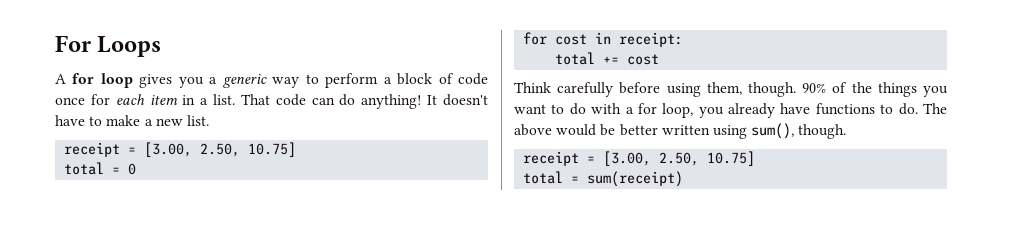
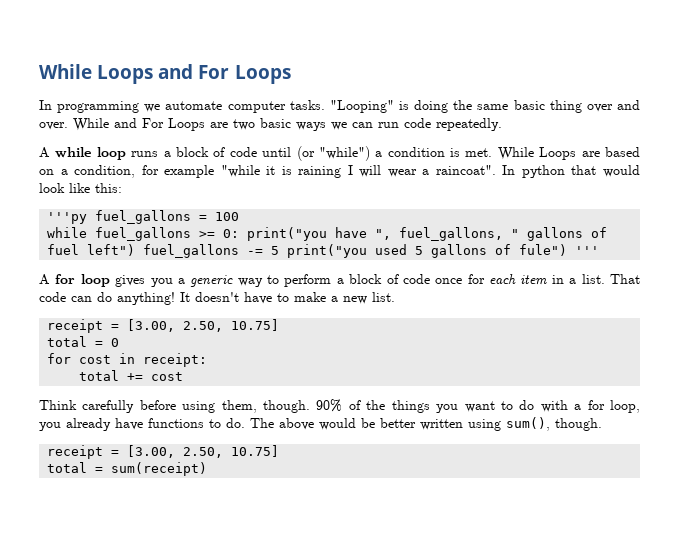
[55,35,162,57] For Loops -> [39,64,291,84] [39,100,640,113] [39,118,502,131] [39,146,641,161] [39,165,640,178] [39,183,122,193] [47,210,240,224] [47,227,608,241] [47,244,600,258] While Loops and For Loops // In programming we automate computer tasks. "Looping" is doing the same basic thing over and over. While and For Loops are two basic ways we can run code repeatedly. // A while loop runs a block of code until (or "while") a condition is met. While Loops are based on a condition, for example "while it is raining I will wear a raincoat". In python that would look like this: // '''py fuel_gallons = 100 // while fuel_gallons >= 0: print("you have ", fuel_gallons, " gallons of fuel left") fuel_gallons -= 5 print("you used 5 gallons of fule") '''

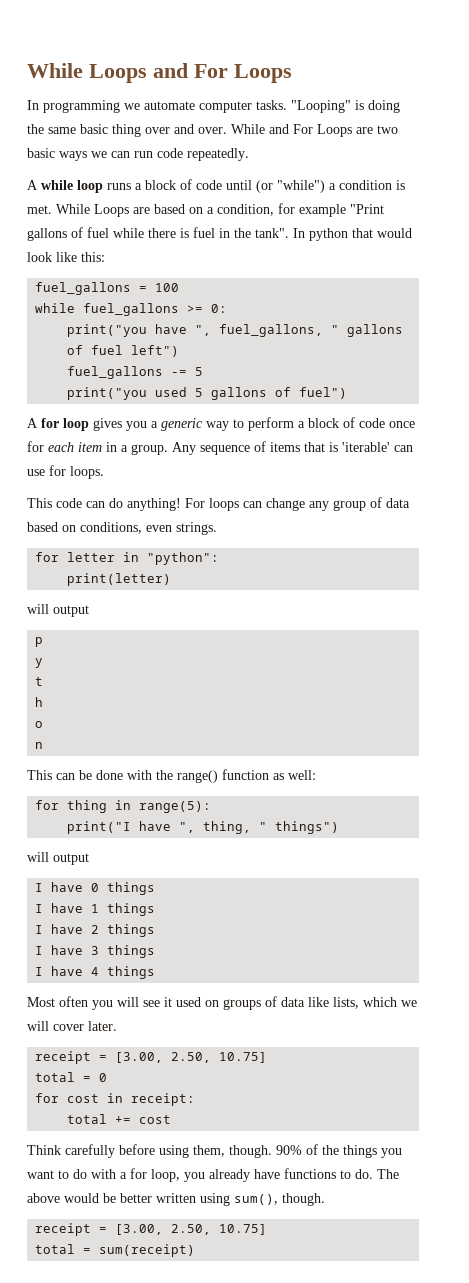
[220,165,496,178] "while it is raining I will wear a raincoat". -> [350,204,384,214] [27,227,289,241] "Print gallons of fuel while there is fuel in the tank".
[47,212,88,224] '''py -> (105, 257) none
(240, 233) none -> (228, 308) //
(136, 250) none -> (180, 351) //
(280, 250) none -> (204, 371) //
[519,244,600,256] fule") ''' -> [299,387,348,399] fuel")
[581,274,641,284] [39,292,395,305] list. That code can do anything! It doesn't have to make a new list. -> [131,441,413,455] [27,465,104,479] [27,497,410,511] [27,522,217,535] [35,552,220,565] [67,573,172,586] [27,604,89,617] [35,637,44,647] [35,658,44,668] [35,677,44,686] [35,697,44,707] [35,721,44,728] [35,742,44,749] [27,769,316,783] [35,800,212,813] [67,821,340,834] [27,852,89,865] [35,882,156,895] [35,903,156,916] [35,924,156,937] [35,945,156,958] [35,966,156,979] [27,996,417,1010] [27,1021,117,1031] group. Any sequence of items that is 'iterable' can use for loops. // This code can do anything! For loops can change any group of data based on conditions, even strings. // for letter in "python": // print(letter) // will output // p // y // t // h // o // n // This can be done with the range() function as well: // for thing in range(5): // print("I have ", thing, " things") // will output // I have 0 things // I have 1 things // I have 2 things // I have 3 things // I have 4 things // Most often you will see it used on groups of data like lists, which we will cover later.

